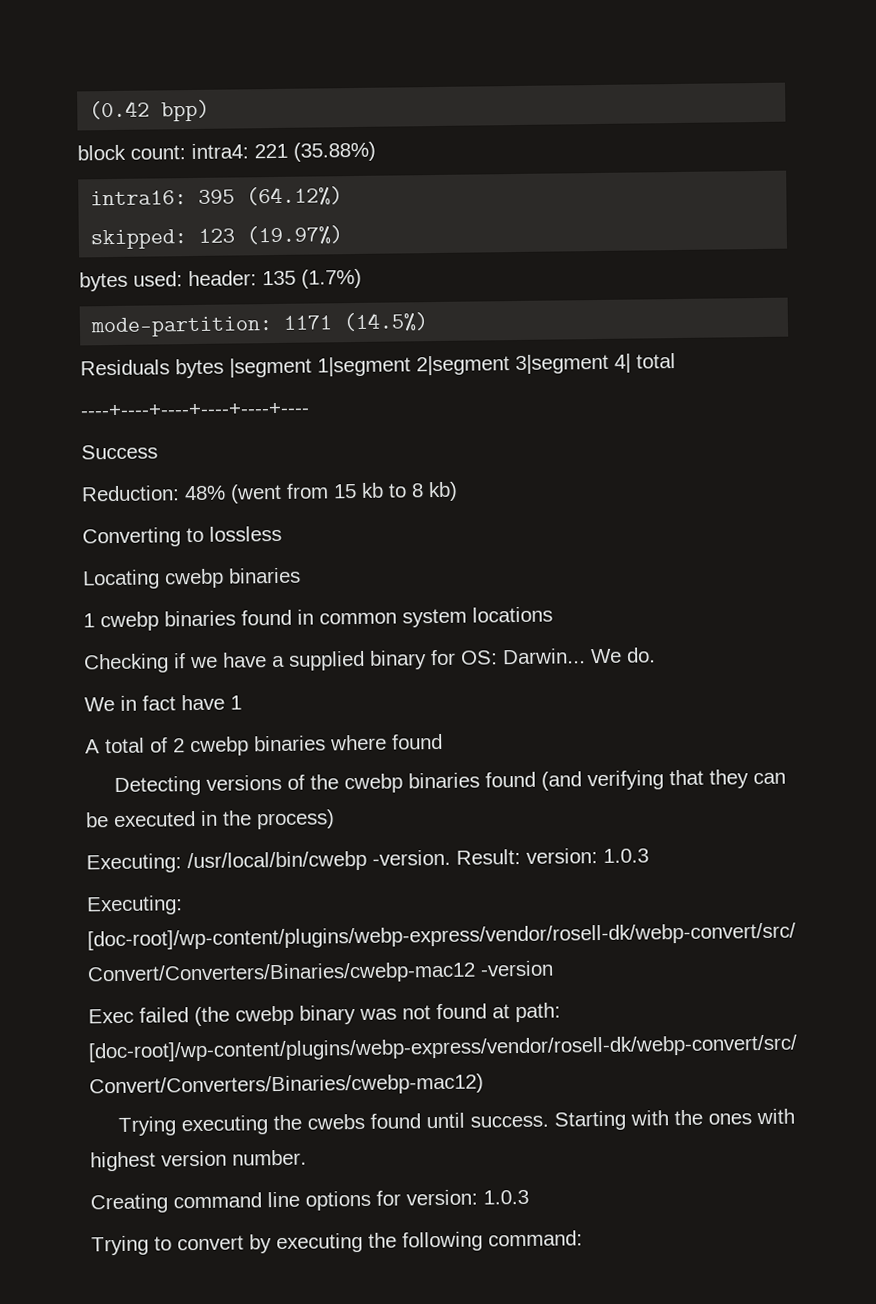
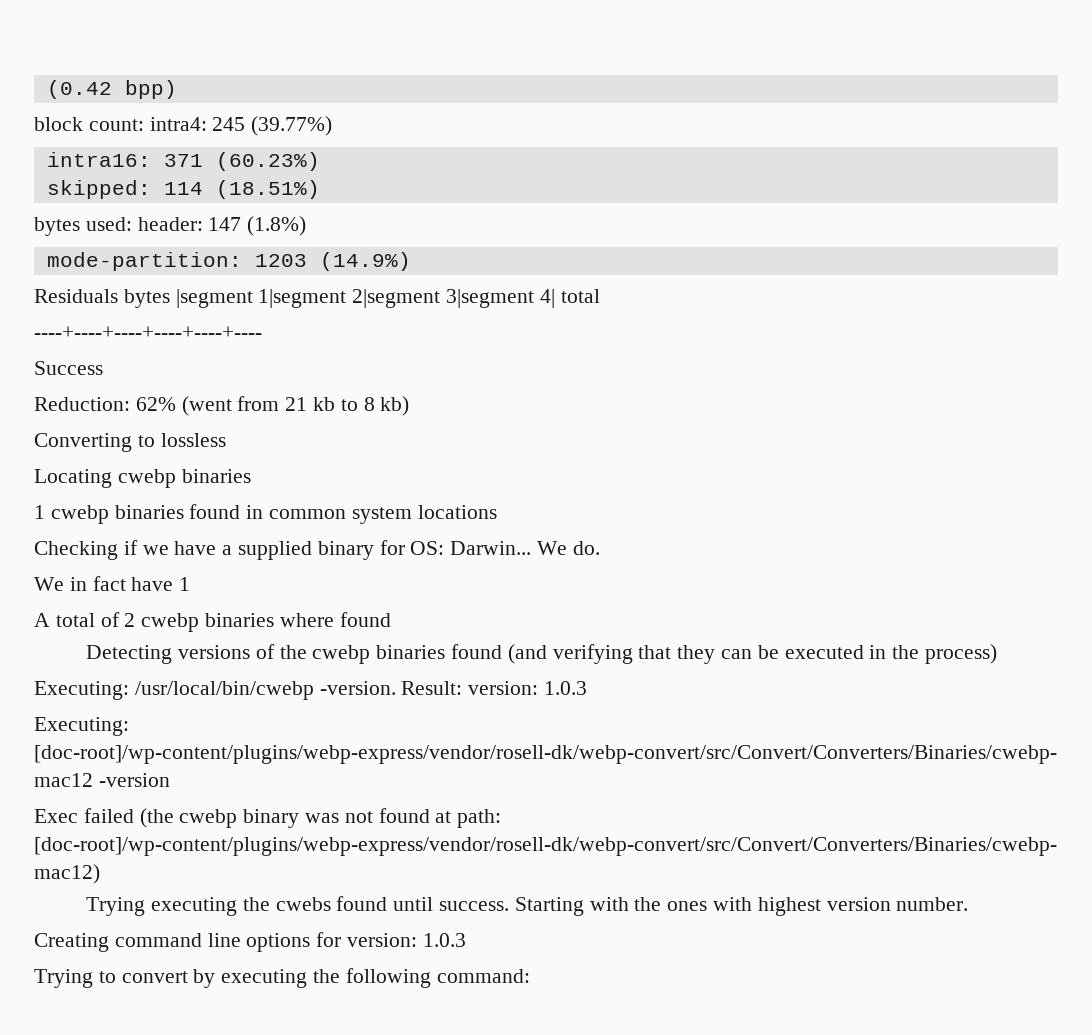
[254,141,376,162] 221 (35.88%) -> [212,116,333,136] 245 (39.77%)
[198,186,344,207] 395 (64.12%) -> [163,152,320,171] 371 (60.23%)
[198,225,344,246] 123 (19.97%) -> [163,180,320,199] 114 (18.51%)
[262,268,362,289] 135 (1.7%) -> [208,216,307,236] 147 (1.8%)
[283,312,430,333] 1171 (14.5%) -> [254,252,411,271] 1203 (14.9%)
[184,485,226,501] 48% -> [135,397,176,411] 62%
[333,484,357,499] 15 -> [285,397,308,411] 21

